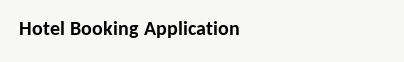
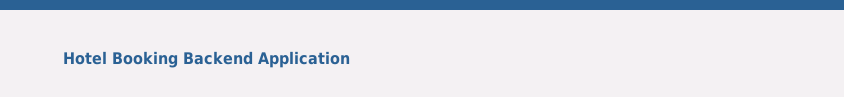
(140, 29) none -> [183,51,253,65] Backend

